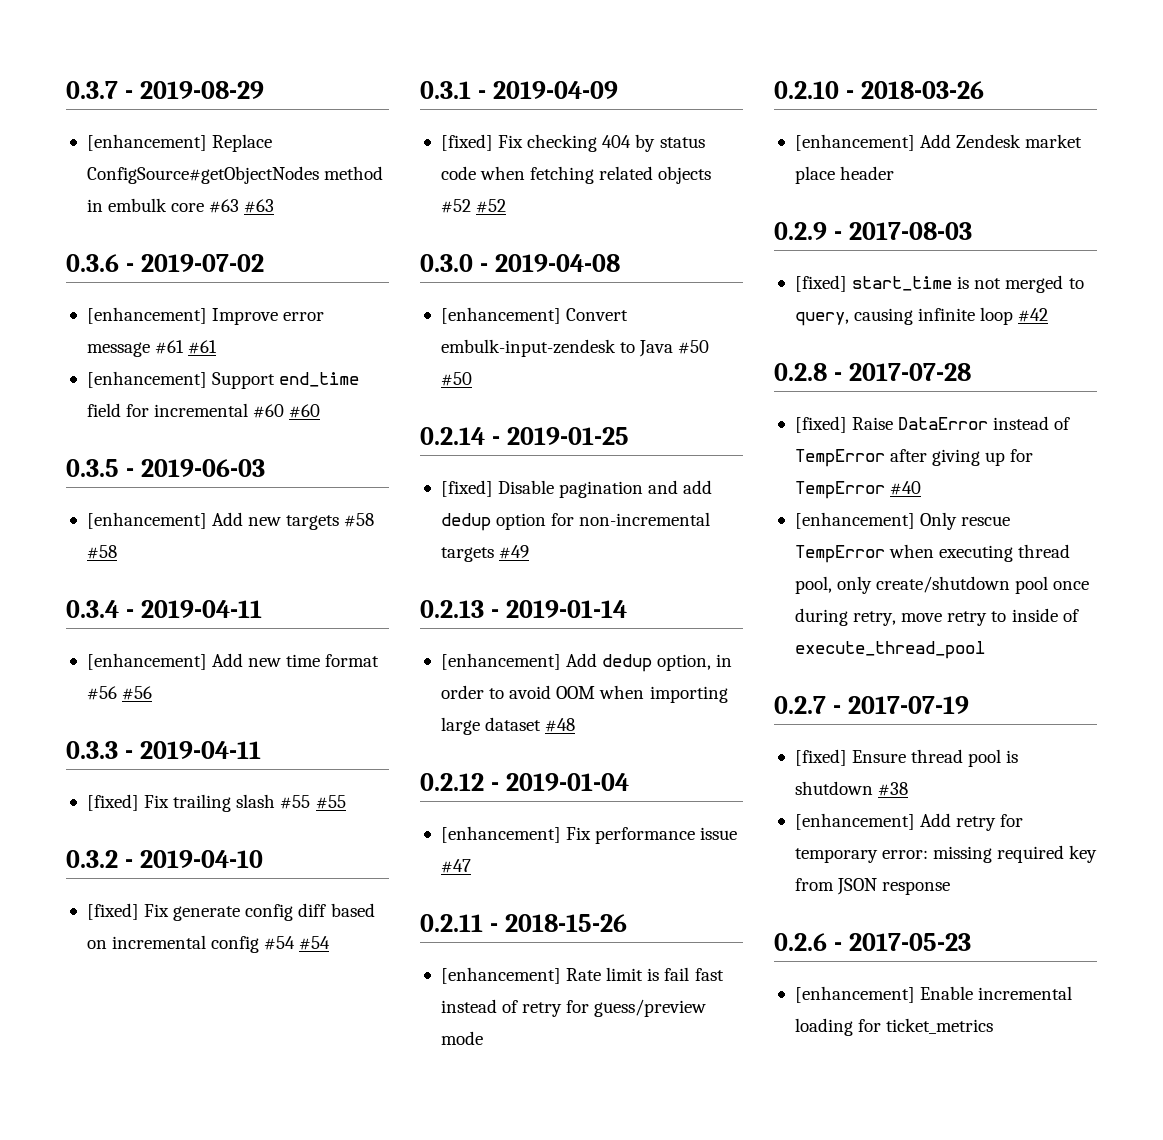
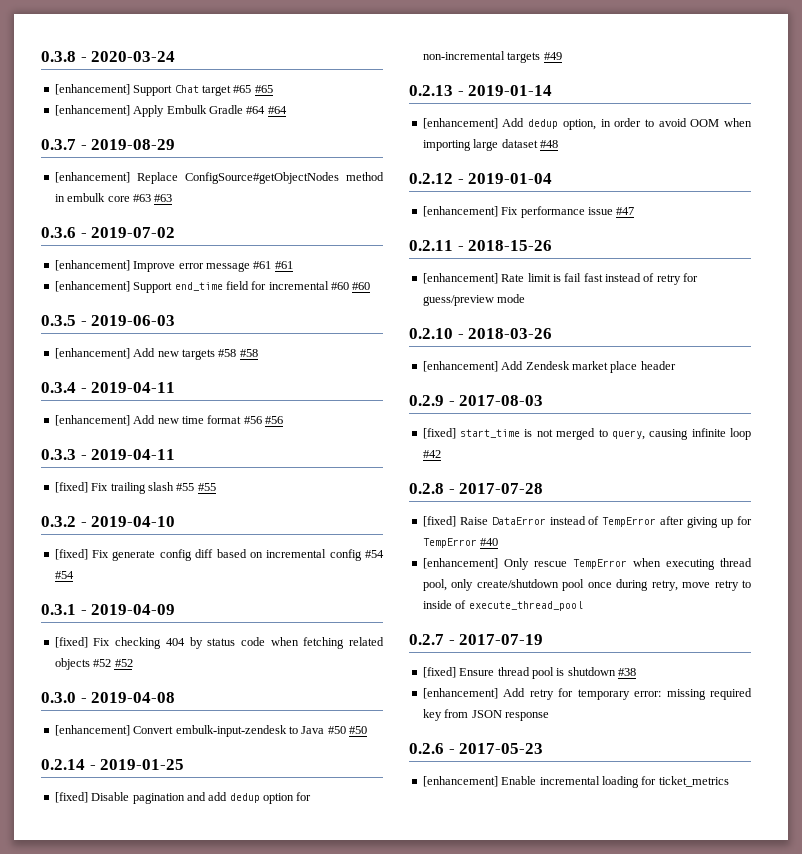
(66, 90) none -> [41,51,176,62] [54,84,273,96] [54,105,287,117] 0.3.8 - 2020-03-24 // [enhancement] Support Chat target #65 #65 // [enhancement] Apply Embulk Gradle #64 #64 //

